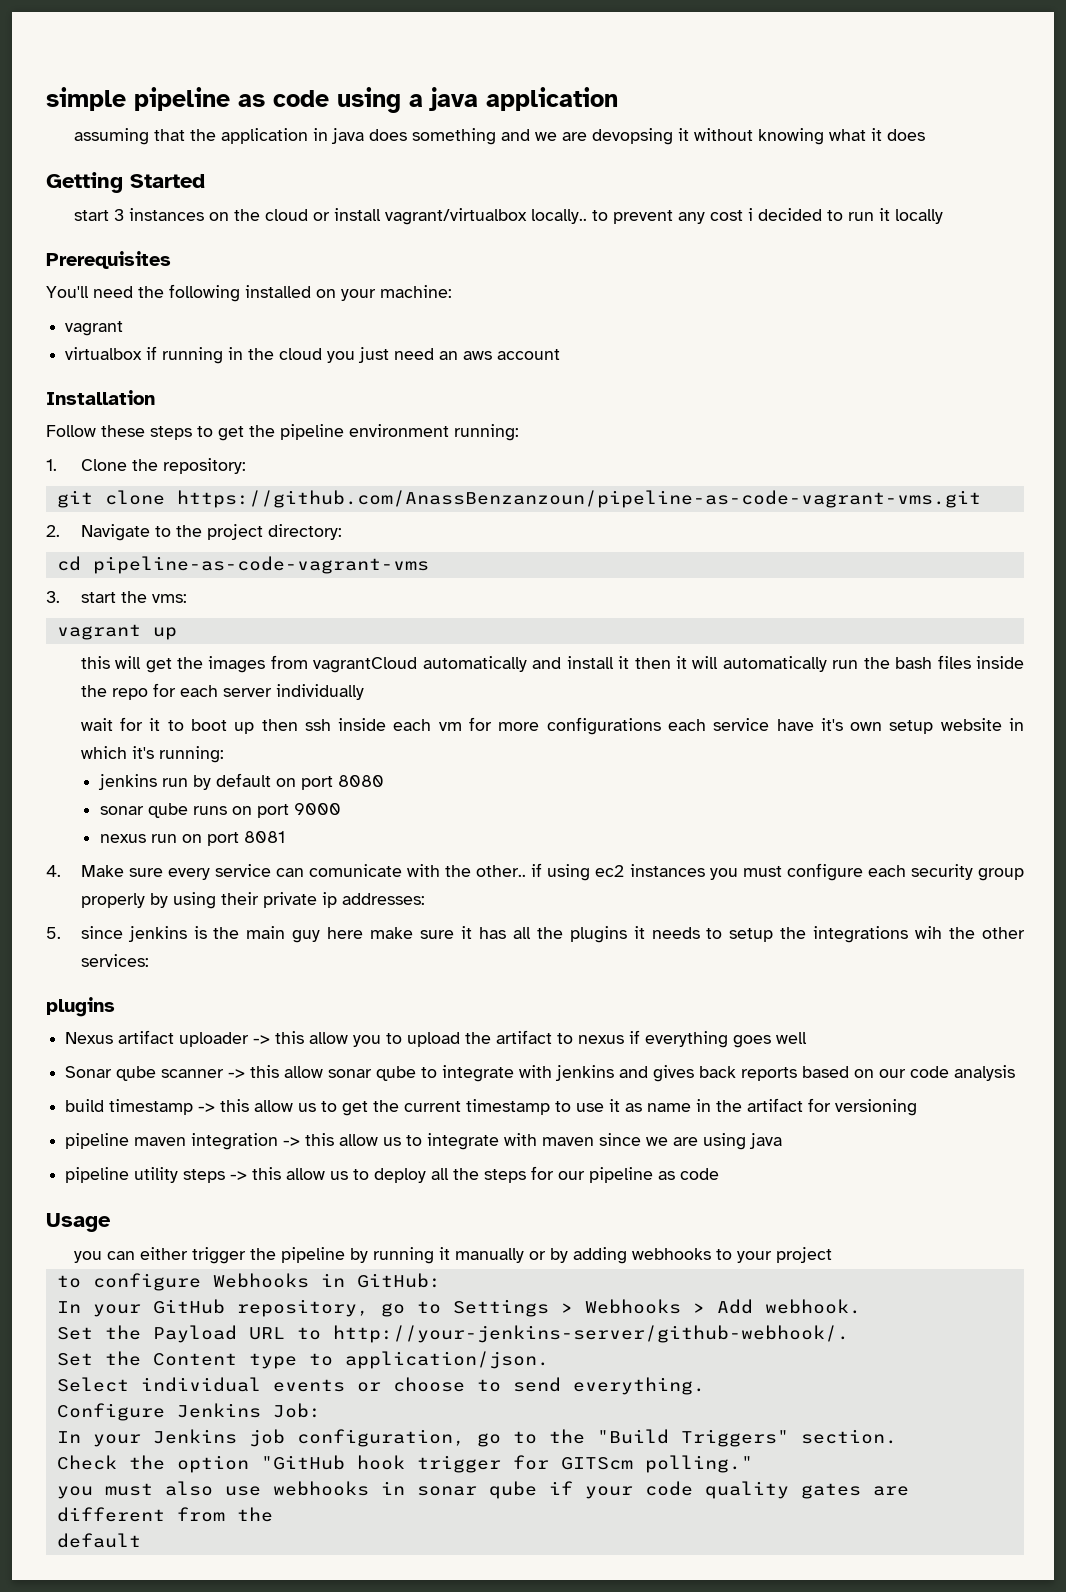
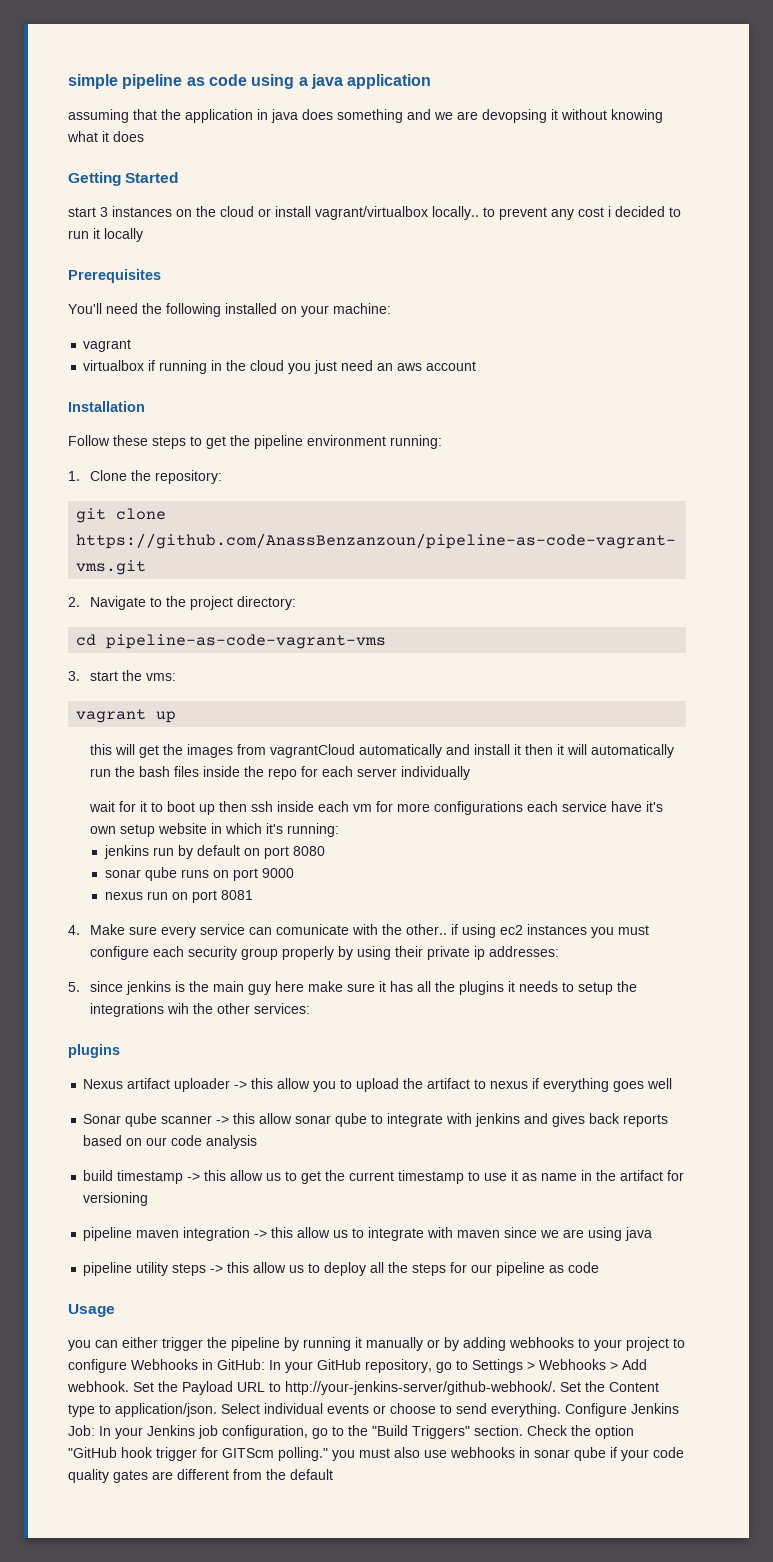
(833, 1255) // -> (669, 1344) none
(441, 1280) // -> (265, 1364) none
(861, 1306) // -> (129, 1386) none
(849, 1334) // -> (556, 1388) none
(549, 1360) // -> (217, 1410) none
(705, 1386) // -> (561, 1410) none
(321, 1410) // -> (95, 1430) none
(897, 1436) // -> (523, 1430) none
(753, 1464) // -> (328, 1454) none
(273, 1514) // -> (286, 1474) none

